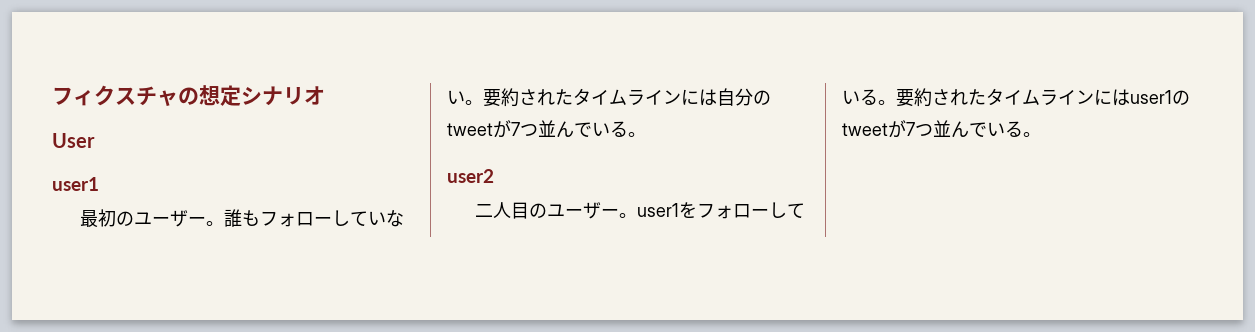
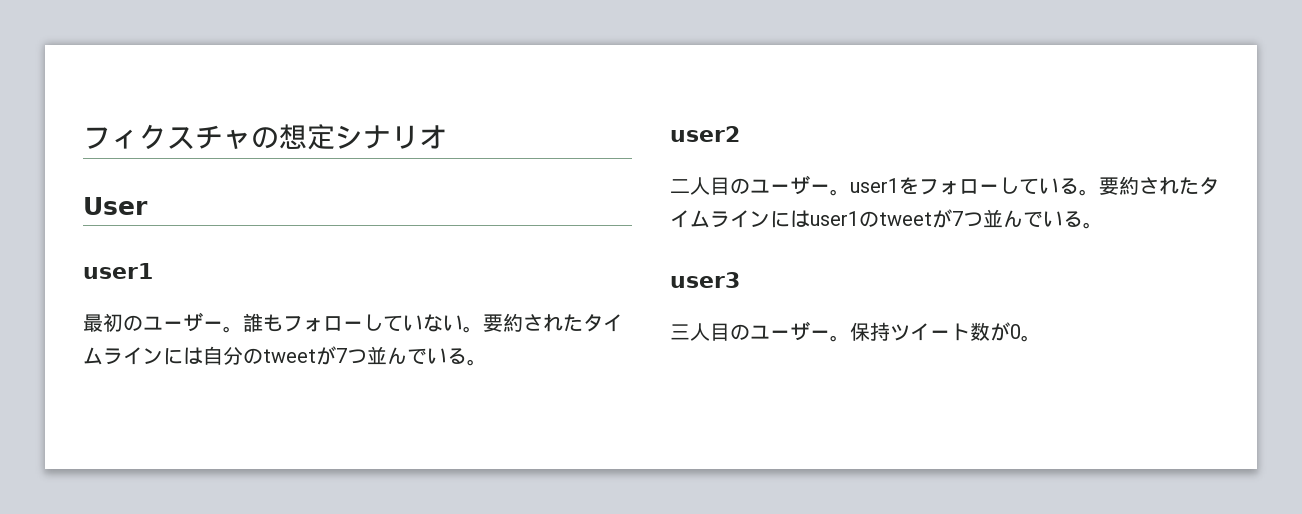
(1041, 134) none -> [670,272,740,288] [670,321,1041,342] // user3 // 三人目のユーザー。保持ツイート数が0。

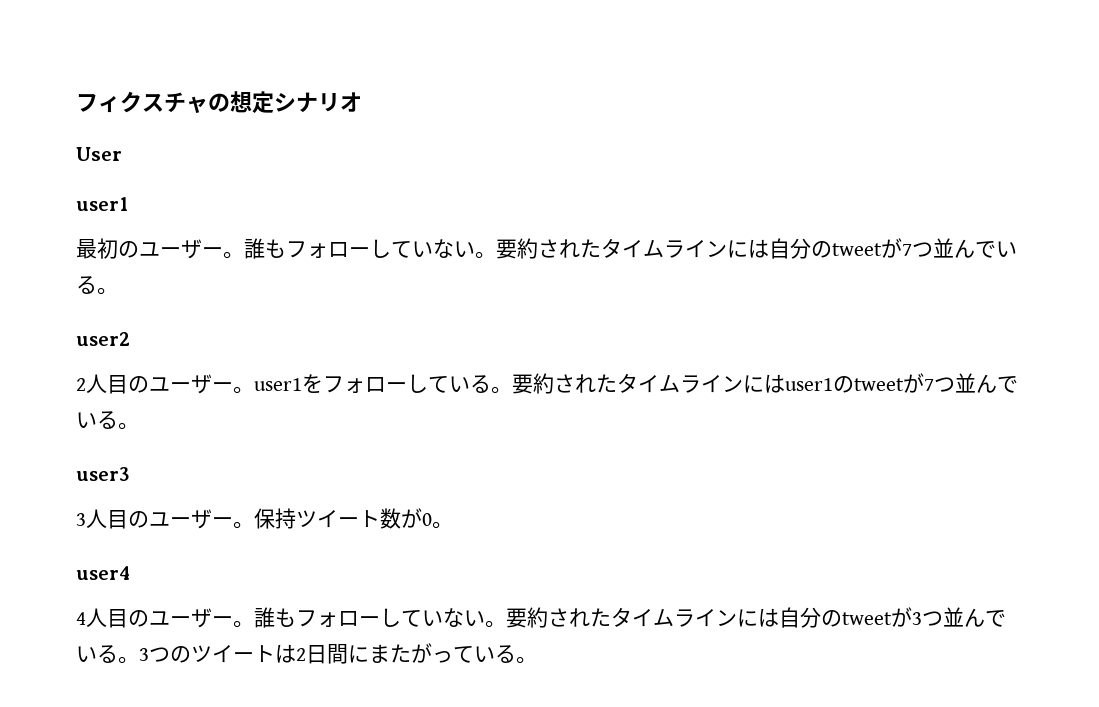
[670,179,690,193] 二 -> [76,378,86,391] 2
[670,324,690,340] 三 -> [76,513,86,526] 3
(1041, 338) none -> [76,566,130,580] [76,607,1006,628] [76,643,537,664] // user4 // 4人目のユーザー。誰もフォローしていない。要約されたタイムラインには自分のtweetが3つ並んでいる。3つのツイートは2日間にまたがっている。

